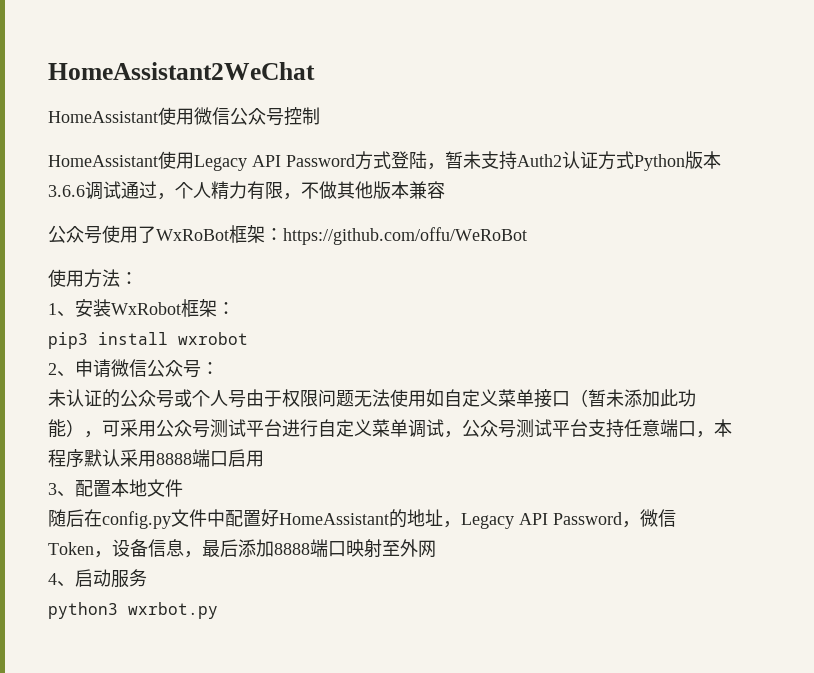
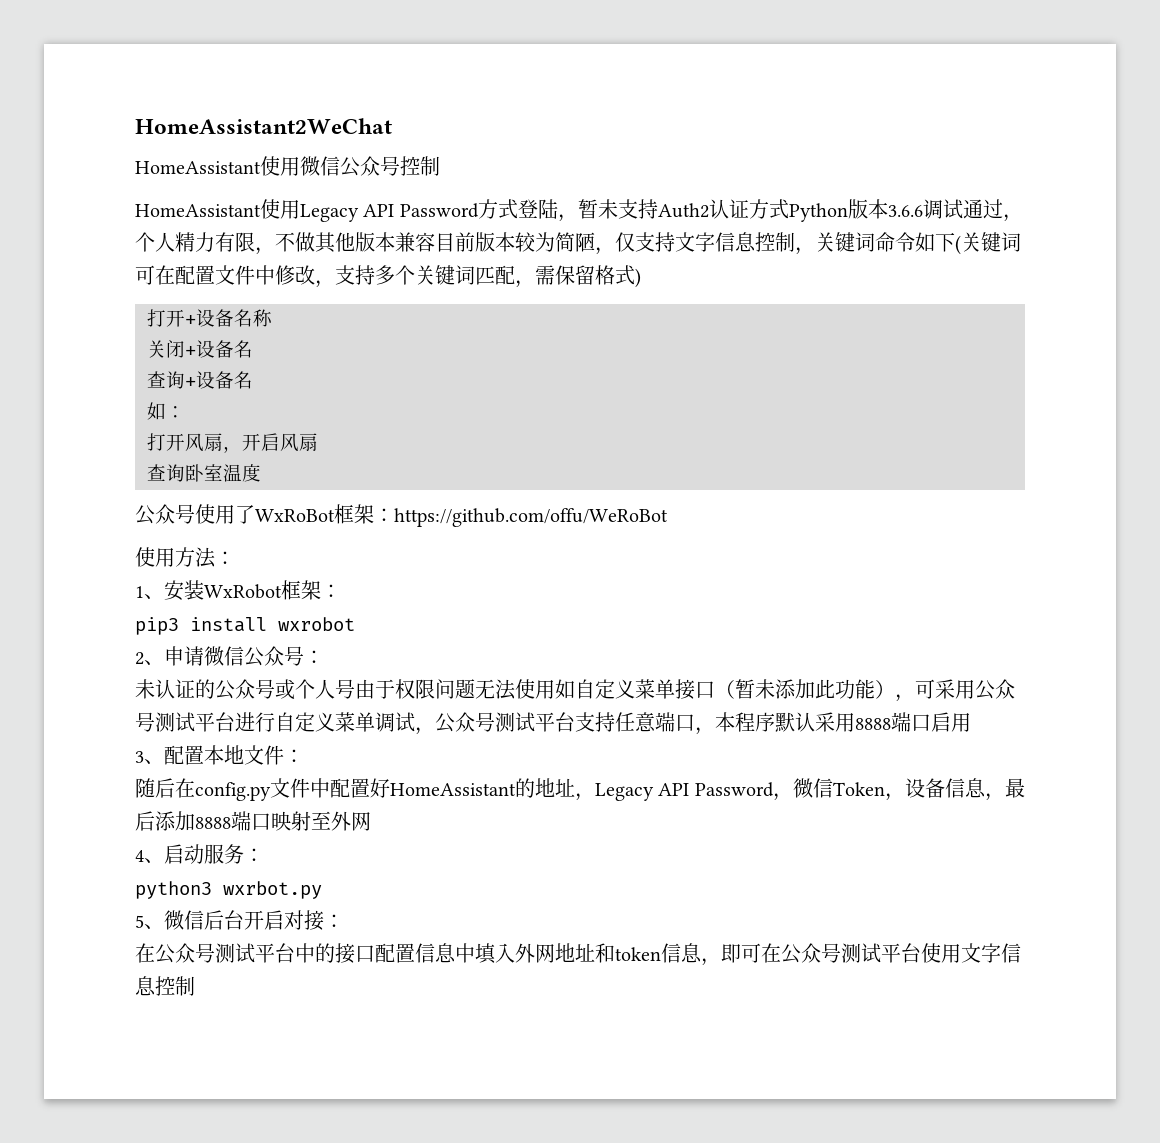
(445, 190) none -> [435,232,1021,255] [135,265,641,288] [147,309,272,327] [147,340,253,358] [147,371,253,389] [147,402,185,420] [147,433,318,453] [147,464,261,482] 目前版本较为简陋，仅支持文字信息控制，关键词命令如下(关键词可在配置文件中修改，支持多个关键词匹配，需保留格式) // 打开+设备名称 // 关闭+设备名 // 查询+设备名 // 如： // 打开风扇，开启风扇 // 查询卧室温度
(183, 488) none -> [284,749,304,763] ：
(147, 578) none -> [244,848,264,862] ：
(218, 610) none -> [135,910,344,931] [135,943,1021,966] [135,976,195,996] // 5、微信后台开启对接： // 在公众号测试平台中的接口配置信息中填入外网地址和token信息，即可在公众号测试平台使用文字信息控制

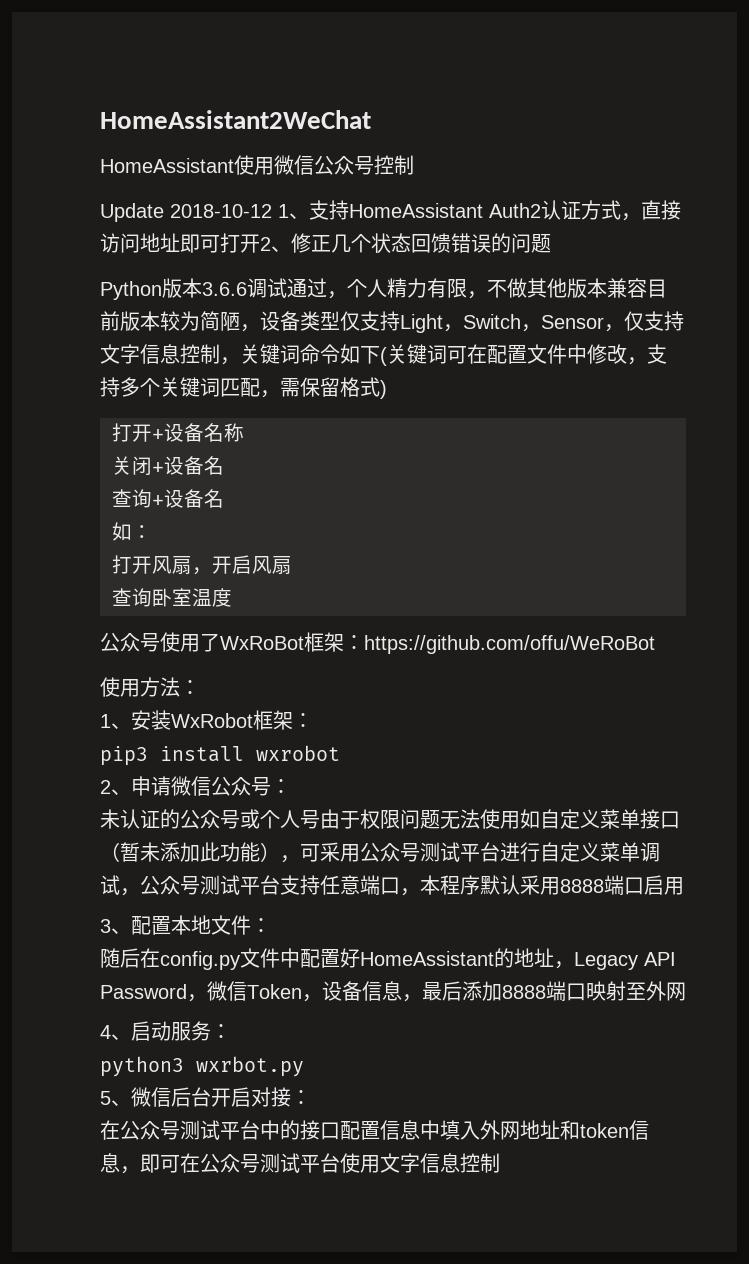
[135,199,789,222] HomeAssistant使用Legacy API Password方式登陆，暂未支持Auth2认证方式 -> [100,200,681,222] [100,233,551,253] Update 2018-10-12 1、支持HomeAssistant Auth2认证方式，直接访问地址即可打开2、修正几个状态回馈错误的问题 //
(615, 251) none -> [260,311,624,333] 设备类型仅支持Light，Switch，Sensor，

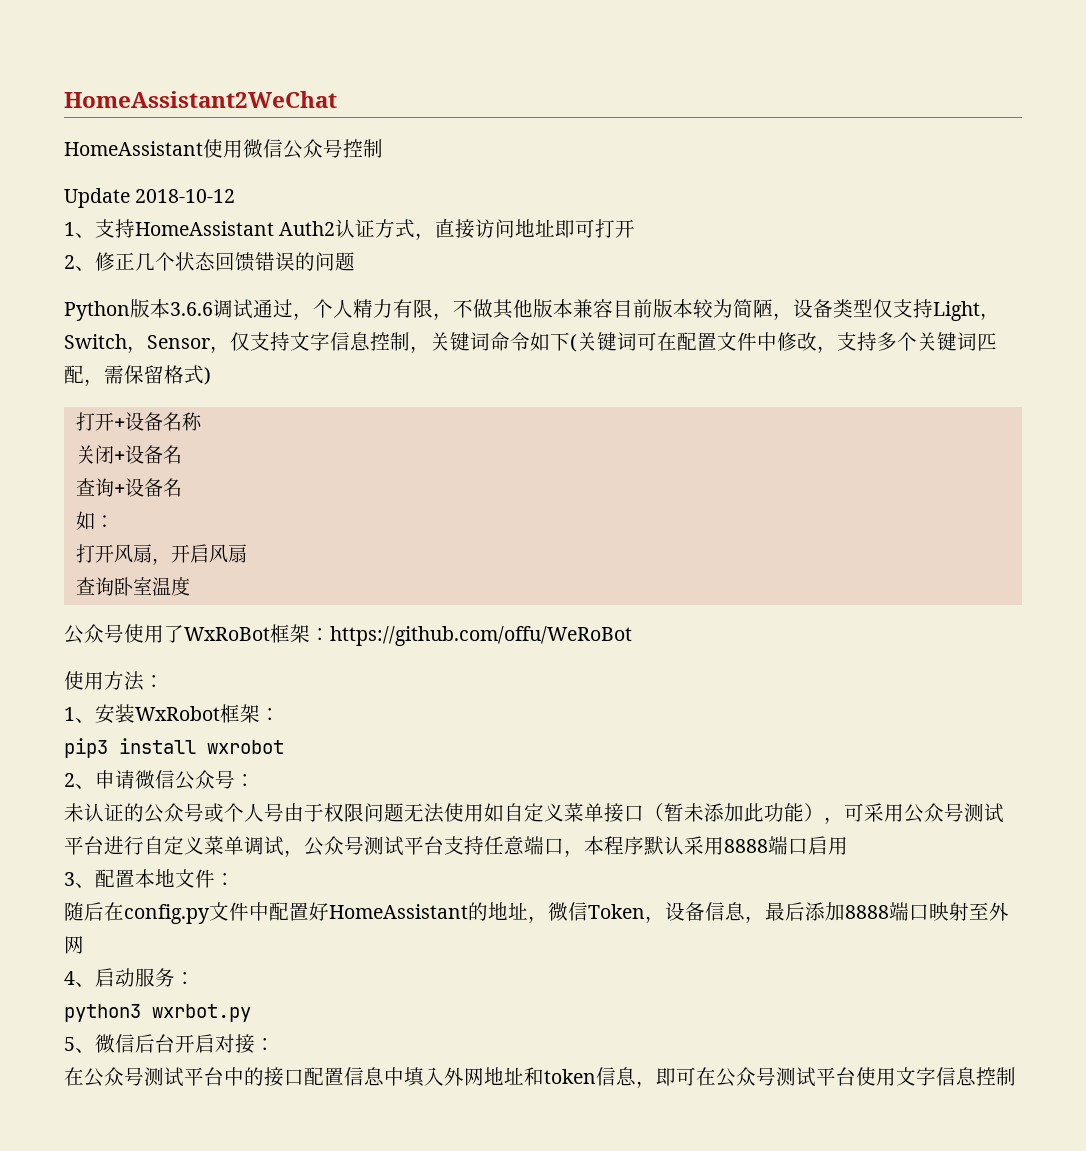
(272, 211) none -> (236, 196) //
(260, 243) none -> (636, 228) //
[574,952,676,970] [100,984,207,1002] Legacy API Password， -> (548, 919) none

